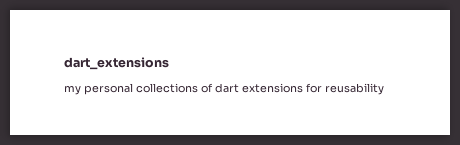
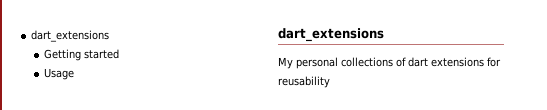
[64,57,169,70] [64,85,81,95] dart_extensions // my -> [31,30,110,42] [44,49,120,61] [44,68,75,80] [278,28,384,42] [278,57,293,69] dart_extensions // Getting started // Usage // dart_extensions // My

